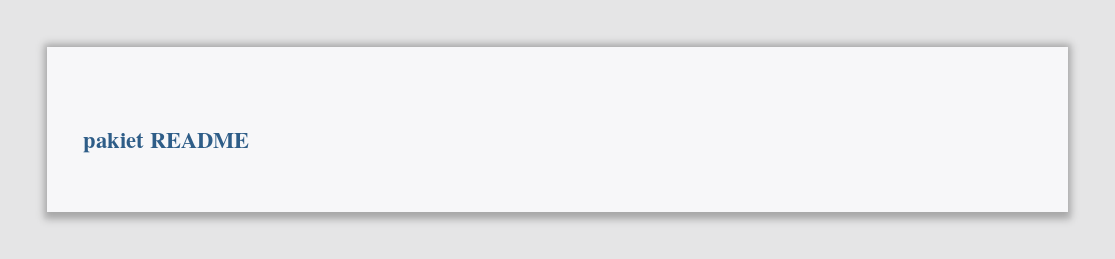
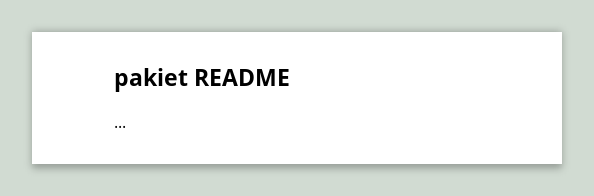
(250, 140) none -> [114,125,126,128] // ...

